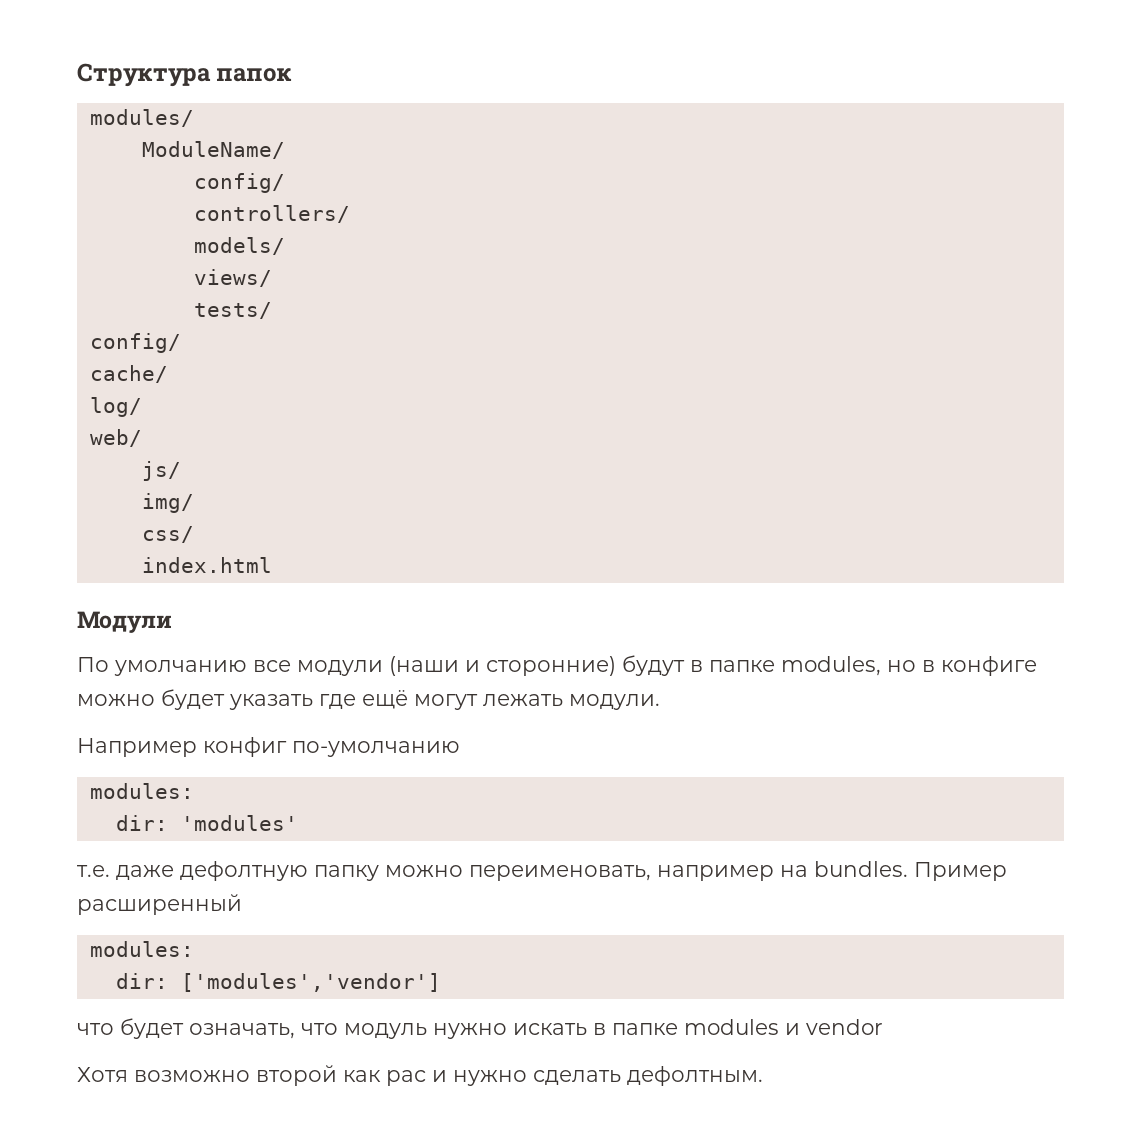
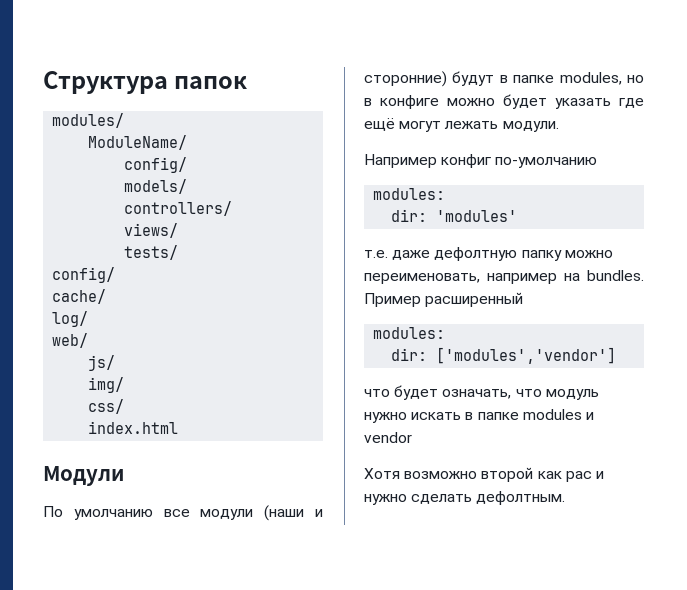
(285, 183) none -> [124,179,188,194] // models/
[193,237,285,255] // models/ -> (233, 208) none

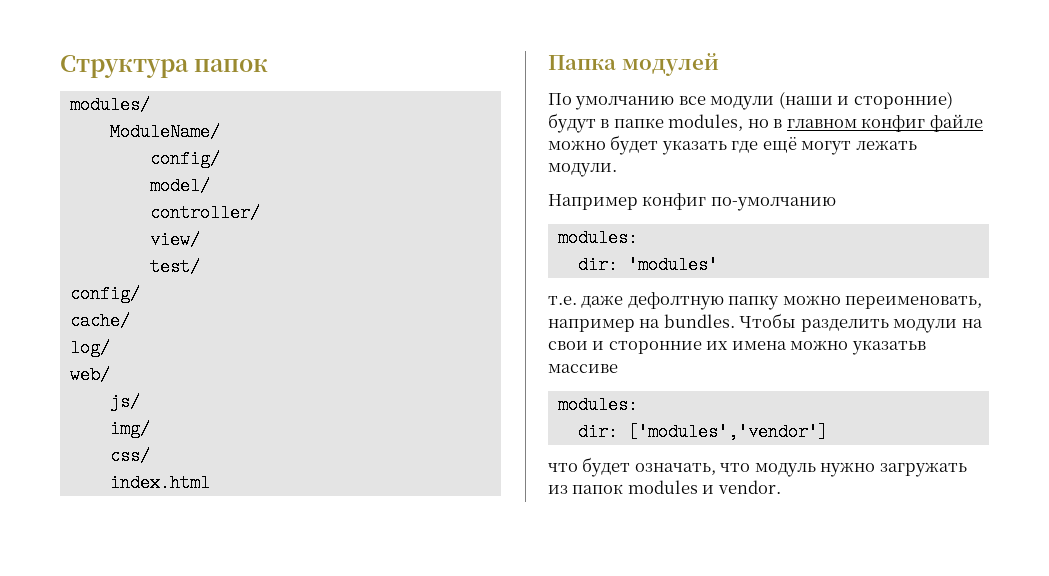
[124,179,188,194] [124,201,233,216] [124,223,179,238] [124,245,179,260] models/ // controllers/ // views/ // tests/ -> [149,177,210,195] [149,204,260,222] [149,231,200,249] [149,258,200,276] model/ // controller/ // view/ // test/
[43,466,124,486] Модули -> [548,53,719,76] Папка модулей
[380,95,439,109] конфиге -> [786,114,983,132] главном конфиг файле
[364,292,524,307] Пример расширенный -> [739,313,983,333] [548,340,926,355] [548,364,618,373] Чтобы разделить модули на свои и сторонние их имена можно указатьв массиве
[411,409,594,420] [364,432,412,443] [364,467,604,482] [364,491,566,505] искать в папке modules и vendor // Хотя возможно второй как рас и нужно сделать дефолтным. -> [879,462,967,477] [548,480,781,494] загружать из папок modules и vendor.

